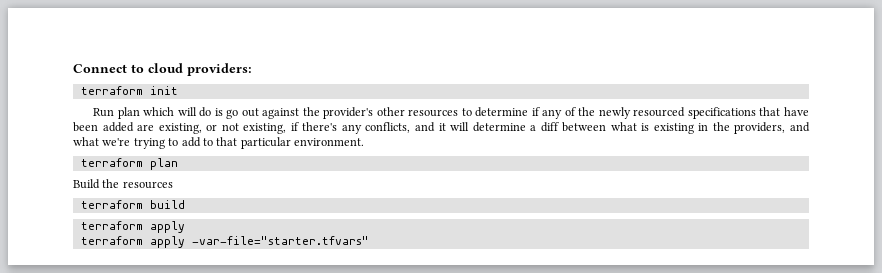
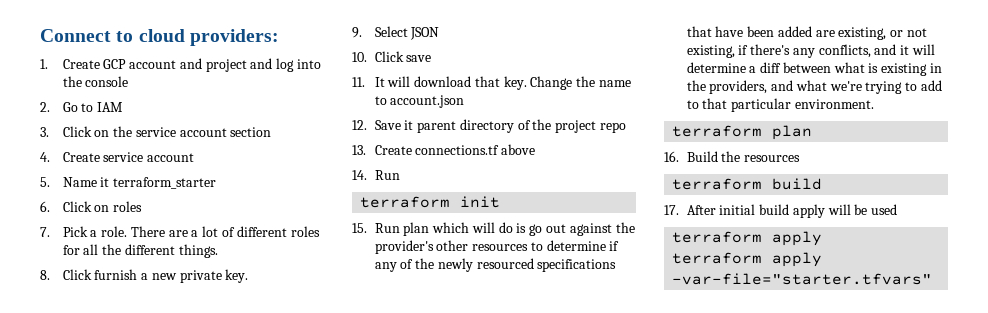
(252, 69) none -> [40,58,322,72] [62,76,129,87] [40,102,124,112] [40,126,272,137] [40,152,195,162] [40,177,217,189] [40,201,143,212] [40,226,320,237] [62,244,218,258] [40,269,249,283] [352,26,440,40] [352,51,432,62] [352,76,632,90] [374,95,465,108] [352,119,627,133] [352,144,536,155] [352,170,400,180] // 1. Create GCP account and project and log into the console // 2. Go to IAM // 3. Click on the service account section // 4. Create service account // 5. Name it terraform_starter // 6. Click on roles // 7. Pick a role. There are a lot of different roles for all the different things. // 8. Click furnish a new private key. // 9. Select JSON // 10. Click save // 11. It will download that key. Change the name to account.json // 12. Save it parent directory of the project repo // 13. Create connections.tf above // 14. Run
(178, 90) none -> [352,223,367,233] 15.
(178, 164) none -> [664,151,679,162] 16.
(185, 204) none -> [664,204,898,218] // 17. After initial build apply will be used

